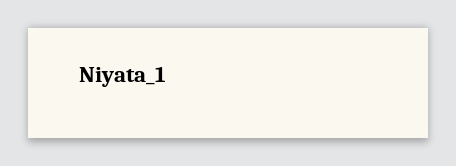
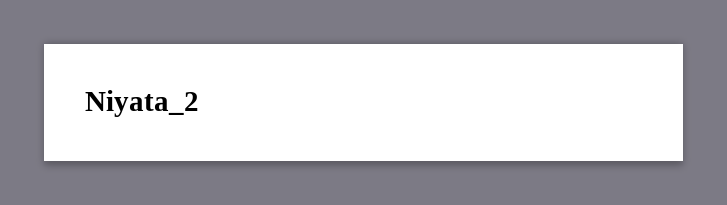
[79,66,166,87] Niyata_1 -> [85,90,199,117] Niyata_2

